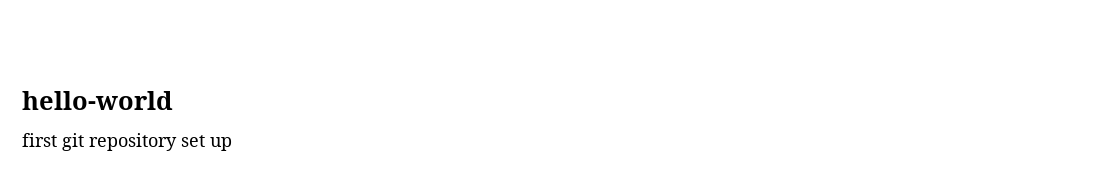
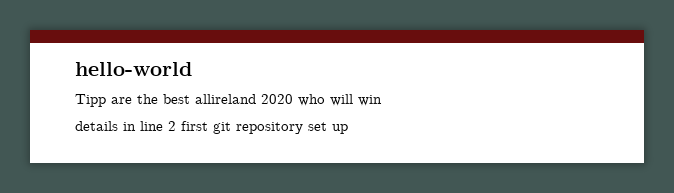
(173, 100) none -> [75,94,382,107] [75,121,176,131] Tipp are the best allireland 2020 who will win // details in line 2

